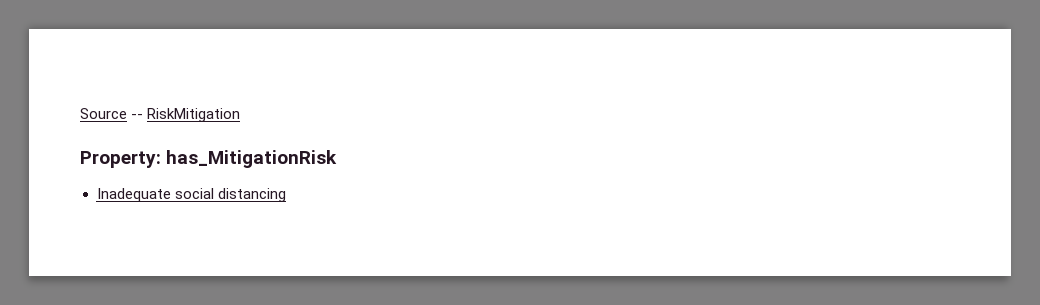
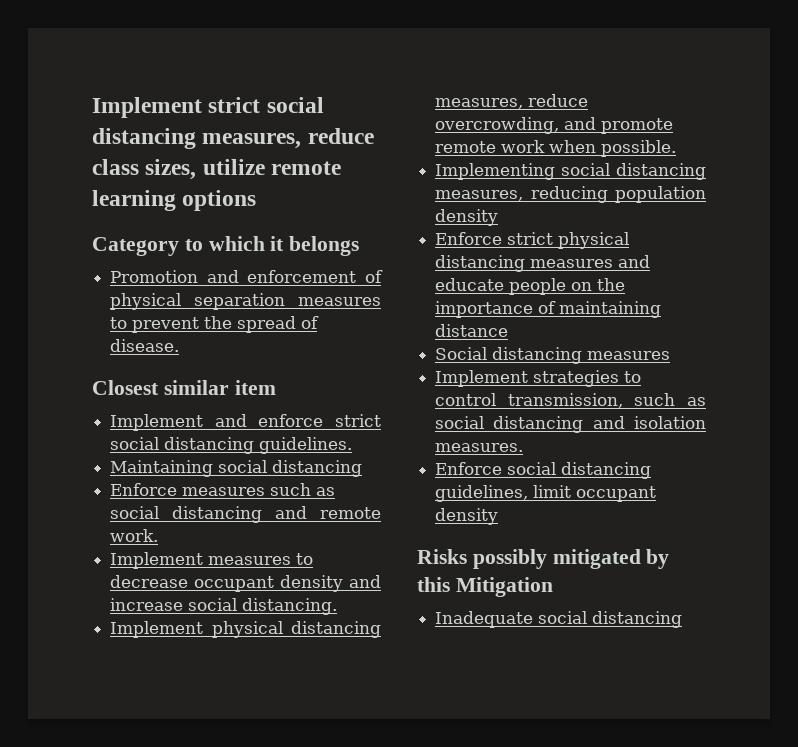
[80,108,241,122] [80,150,338,168] Source -- RiskMitigation // Property: has_MitigationRisk -> [92,97,324,118] [92,128,374,149] [92,159,342,180] [92,190,257,211] [92,236,360,256] [110,270,383,283] [110,293,381,310] [110,316,320,333] [110,339,180,352] [92,380,276,395] [110,414,381,431] [110,437,353,454] [110,460,363,477] [110,483,336,496] [110,506,382,523] [110,529,159,542] [110,552,314,569] [110,575,382,592] [110,598,338,615] [110,621,381,638] [435,94,589,109] [435,117,674,134] [435,140,677,157] [435,163,706,180] [435,186,706,203] [435,209,499,226] [435,232,630,249] [435,255,651,272] [435,278,626,295] [435,301,662,318] [435,324,509,337] [435,347,671,364] [435,370,642,387] [435,393,706,408] [435,416,706,433] [435,443,524,452] [435,462,652,479] [435,485,657,502] [435,508,499,525] [417,549,670,569] [417,577,553,597] Implement strict social distancing measures, reduce class sizes, utilize remote learning options // Category to which it belongs // Promotion and enforcement of physical separation measures to prevent the spread of disease. // Closest similar item // Implement and enforce strict social distancing guidelines. // Maintaining social distancing // Enforce measures such as social distancing and remote work. // Implement measures to decrease occupant density and increase social distancing. // Implement physical distancing measures, reduce overcrowding, and promote remote work when possible. // Implementing social distancing measures, reducing population density // Enforce strict physical distancing measures and educate people on the importance of maintaining distance // Social distancing measures // Implement strategies to control transmission, such as social distancing and isolation measures. // Enforce social distancing guidelines, limit occupant density // Risks possibly mitigated by this Mitigation

